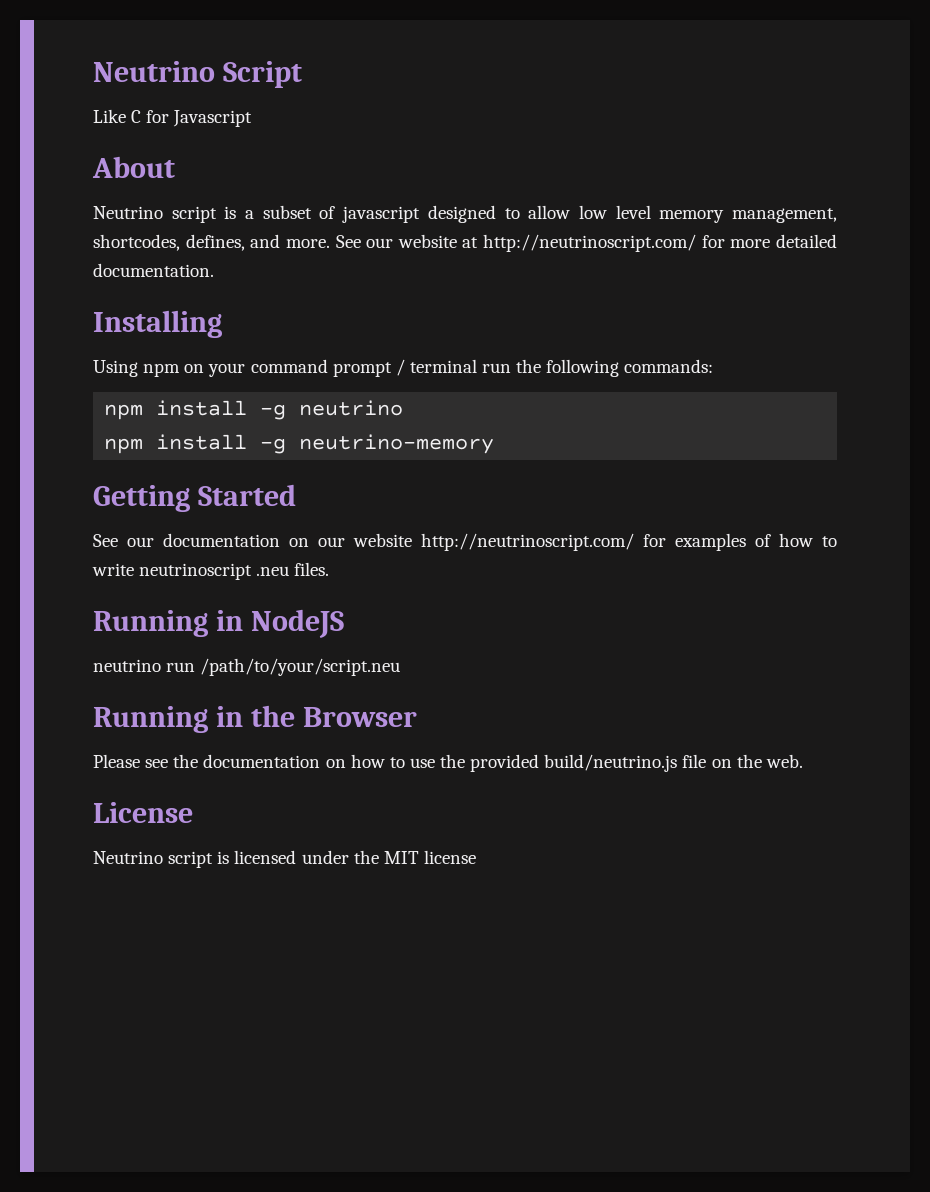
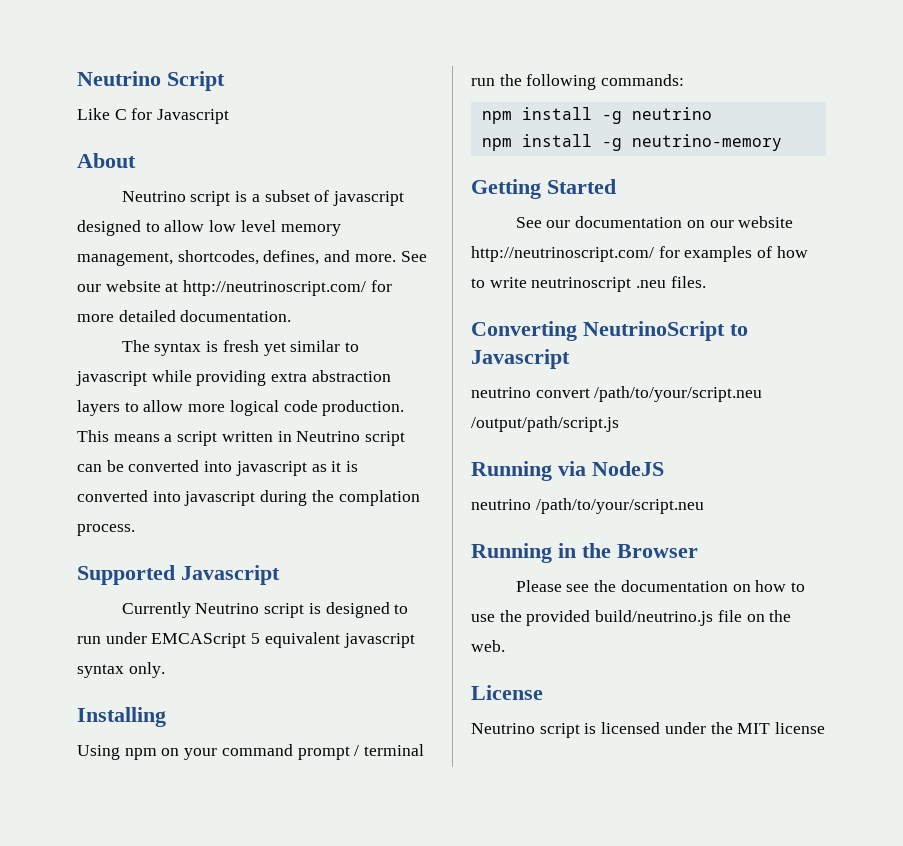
(214, 270) none -> [121,340,360,356] [76,370,391,386] [77,400,405,416] [77,430,406,446] [77,460,359,476] [77,490,420,506] [77,524,135,536] [77,565,280,585] [121,602,409,618] [77,632,415,648] [77,662,165,678] // The syntax is fresh yet similar to javascript while providing extra abstraction layers to allow more logical code production. This means a script written in Neutrino script can be converted into javascript as it is converted into javascript during the complation process. // Supported Javascript // Currently Neutrino script is designed to run under EMCAScript 5 equivalent javascript syntax only.
[93,610,243,637] // Running in -> [471,321,748,341] [471,349,570,369] [471,386,763,402] [471,416,619,432] [471,461,586,481] // Converting NeutrinoScript to Javascript // neutrino convert /path/to/your/script.neu /output/path/script.js // Running via
[166,662,196,672] run -> (531, 504) none

